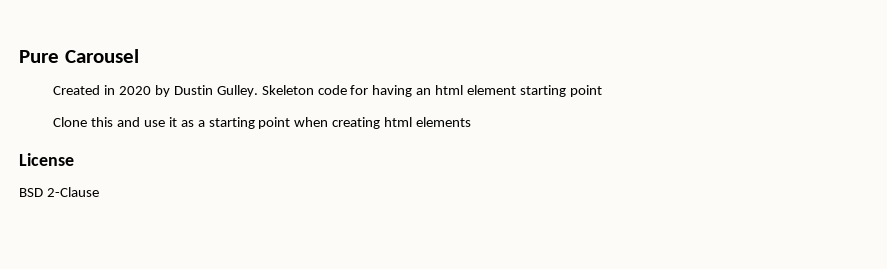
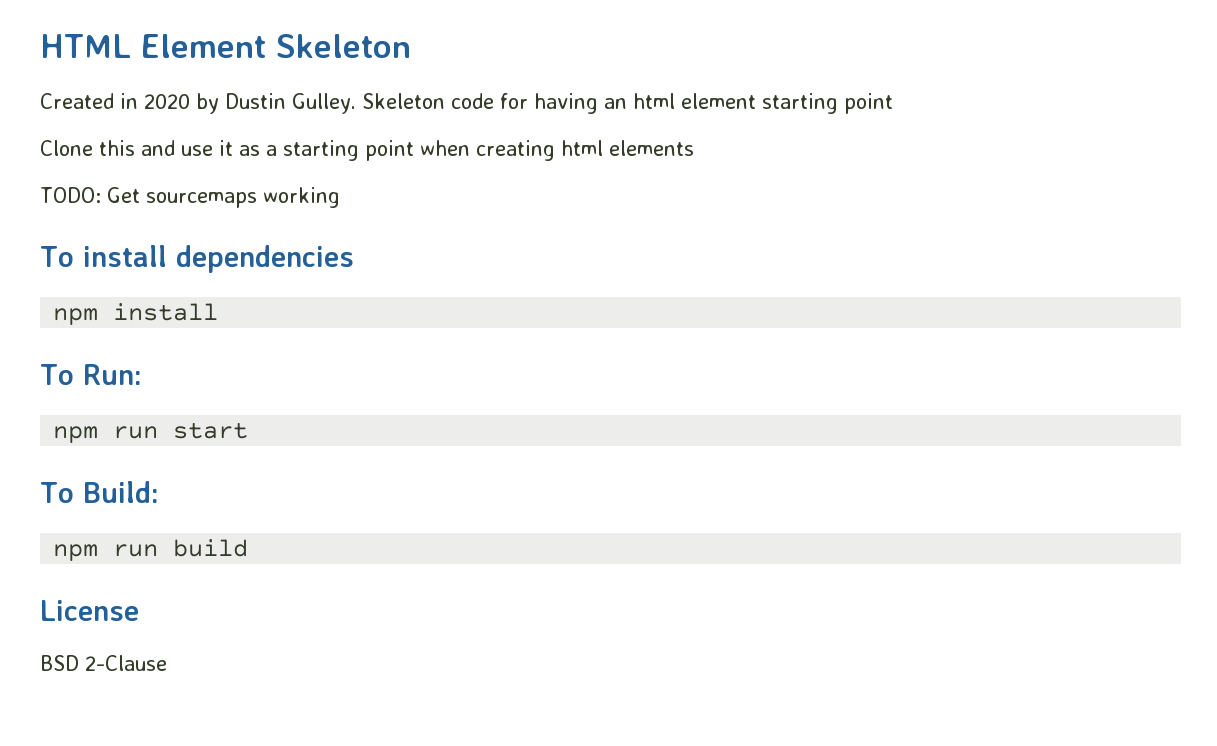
[19,49,139,63] Pure Carousel -> [40,34,411,58] HTML Element Skeleton
(472, 122) none -> [40,187,340,208] [40,245,354,273] [53,303,219,325] [40,364,142,385] [53,422,249,443] [40,481,159,503] [53,539,249,561] // TODO: Get sourcemaps working // To install dependencies // npm install // To Run: // npm run start // To Build: // npm run build

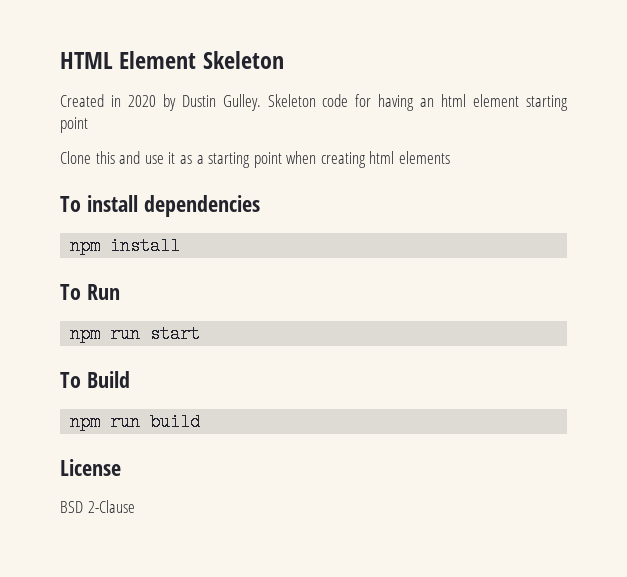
[40,187,340,208] // TODO: Get sourcemaps working -> (451, 157) none
[82,364,142,385] Run: -> [86,284,120,300] Run
[82,481,159,503] Build: -> [86,371,130,388] Build

